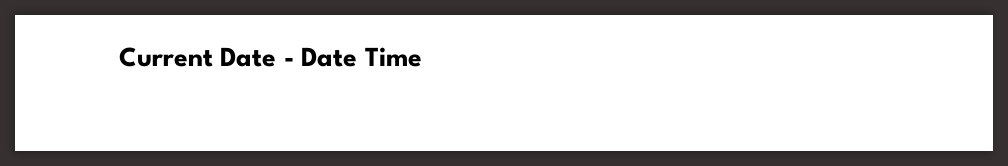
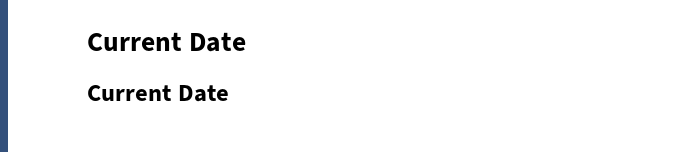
[119,47,422,67] Current Date - Date Time -> [87,32,247,52] [87,85,229,102] Current Date // Current Date

